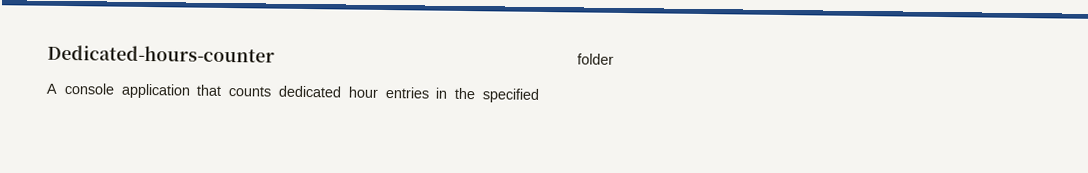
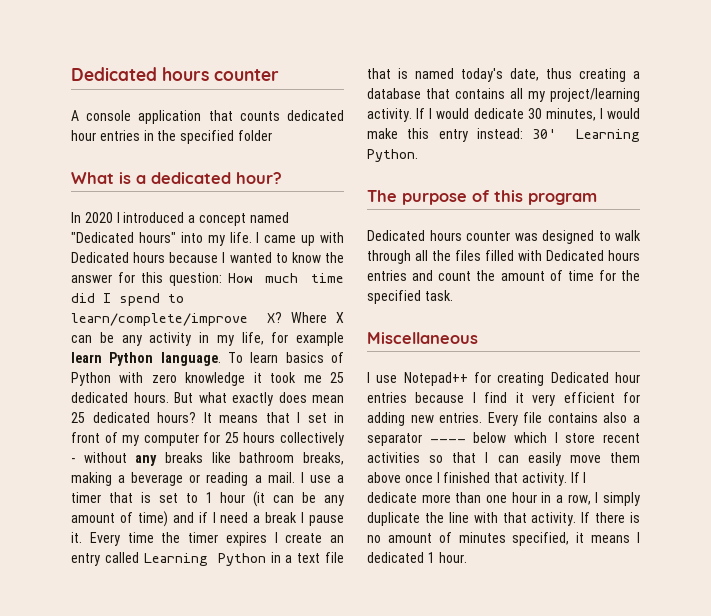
[47,44,275,63] Dedicated-hours-counter -> [71,67,279,81] Dedicated hours counter
(614, 59) none -> [71,172,282,184] [71,212,289,226] [71,232,344,246] [71,252,344,263] [71,272,344,286] [71,293,184,306] [71,312,344,326] [71,332,344,346] [71,352,344,366] [71,372,344,386] [71,392,344,406] [71,412,344,423] [71,432,344,446] [71,452,344,466] [71,472,344,486] [71,491,344,507] [71,511,344,527] [71,532,344,546] [71,552,344,566] [367,68,640,82] [367,88,640,102] [367,108,640,122] [367,128,640,142] [367,149,418,162] [367,190,597,205] [367,230,641,244] [367,250,640,264] [367,270,640,281] [367,290,453,304] [367,332,478,344] [367,372,640,386] [367,392,640,406] [367,412,640,426] [367,432,640,446] [367,452,640,466] [367,472,587,486] [367,492,640,506] [367,512,640,526] [367,532,640,546] [367,552,467,563] // What is a dedicated hour? // In 2020 I introduced a concept named "Dedicated hours" into my life. I came up with Dedicated hours because I wanted to know the answer for this question: How much time did I spend to learn/complete/improve X? Where X can be any activity in my life, for example learn Python language. To learn basics of Python with zero knowledge it took me 25 dedicated hours. But what exactly does mean 25 dedicated hours? It means that I set in front of my computer for 25 hours collectively - without any breaks like bathroom breaks, making a beverage or reading a mail. I use a timer that is set to 1 hour (it can be any amount of time) and if I need a break I pause it. Every time the timer expires I create an entry called Learning Python in a text file that is named today's date, thus creating a database that contains all my project/learning activity. If I would dedicate 30 minutes, I would make this entry instead: 30' Learning Python. // The purpose of this program // Dedicated hours counter was designed to walk through all the files filled with Dedicated hours entries and count the amount of time for the specified task. // Miscellaneous // I use Notepad++ for creating Dedicated hour entries because I find it very efficient for adding new entries. Every file contains also a separator ---- below which I store recent activities so that I can easily move them above once I finished that activity. If I dedicate more than one hour in a row, I simply duplicate the line with that activity. If there is no amount of minutes specified, it means I dedicated 1 hour.

